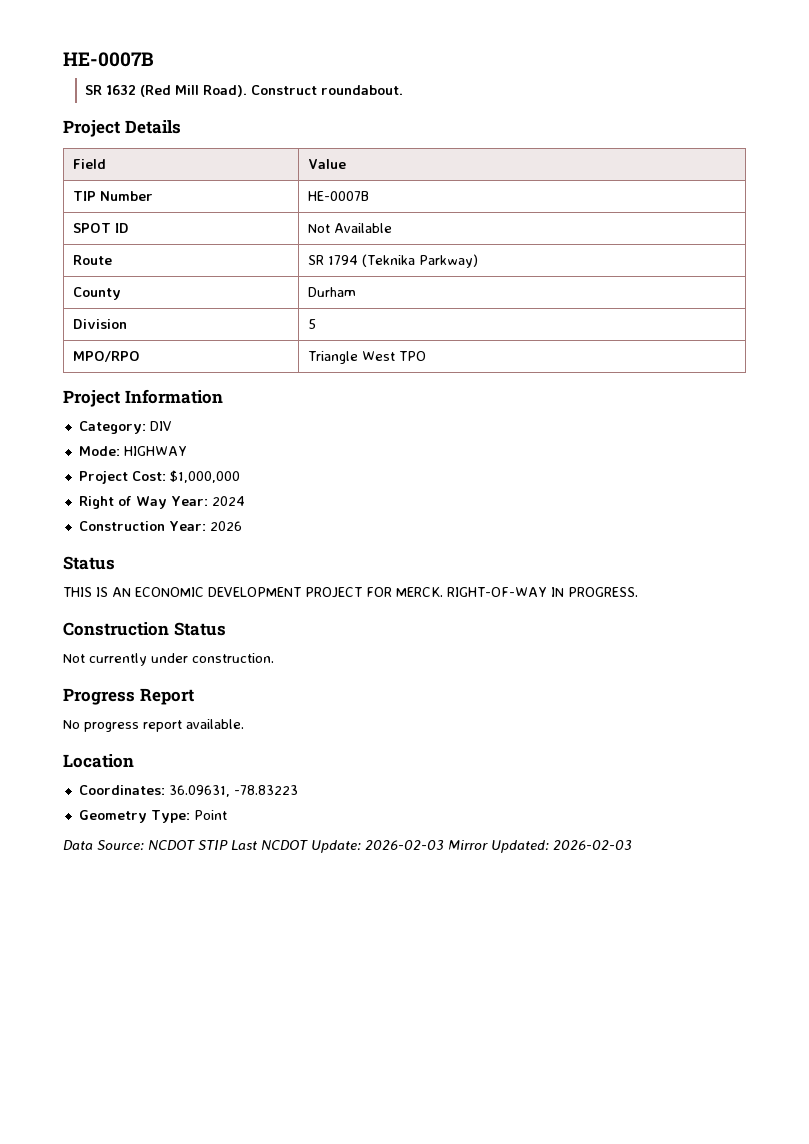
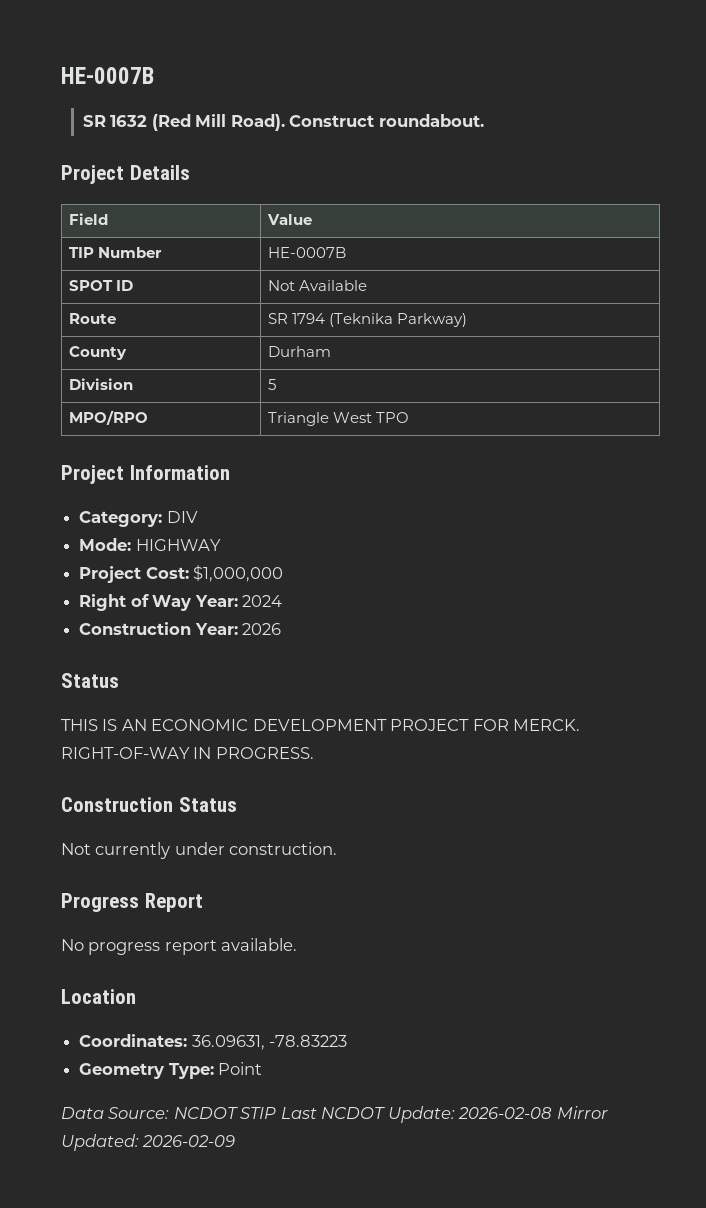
[365,840,444,850] 2026-02-03 -> [458,1107,553,1119] 2026-02-08
[553,840,632,850] 2026-02-03 -> [142,1135,236,1147] 2026-02-09

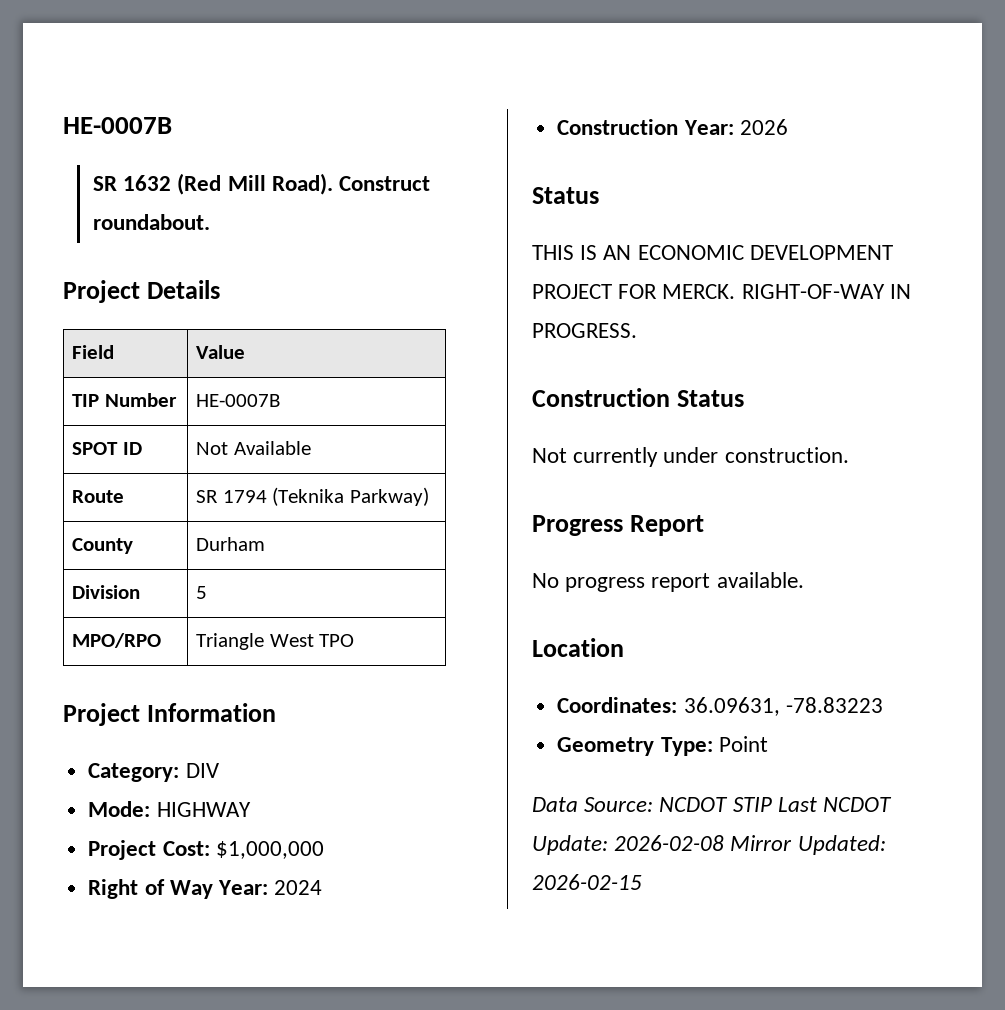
[142,1135,236,1147] 2026-02-09 -> [532,874,642,890] 2026-02-15

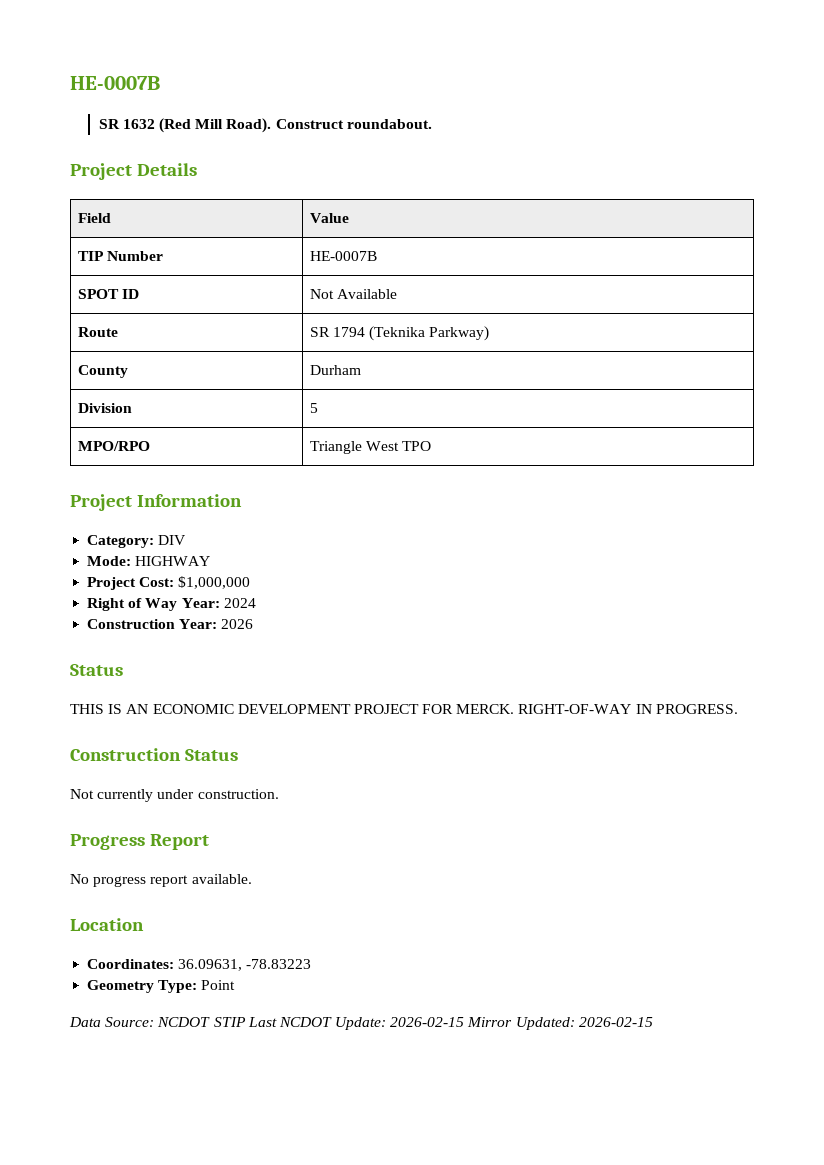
[614,835,725,851] 2026-02-08 -> [390,1017,465,1027] 2026-02-15

